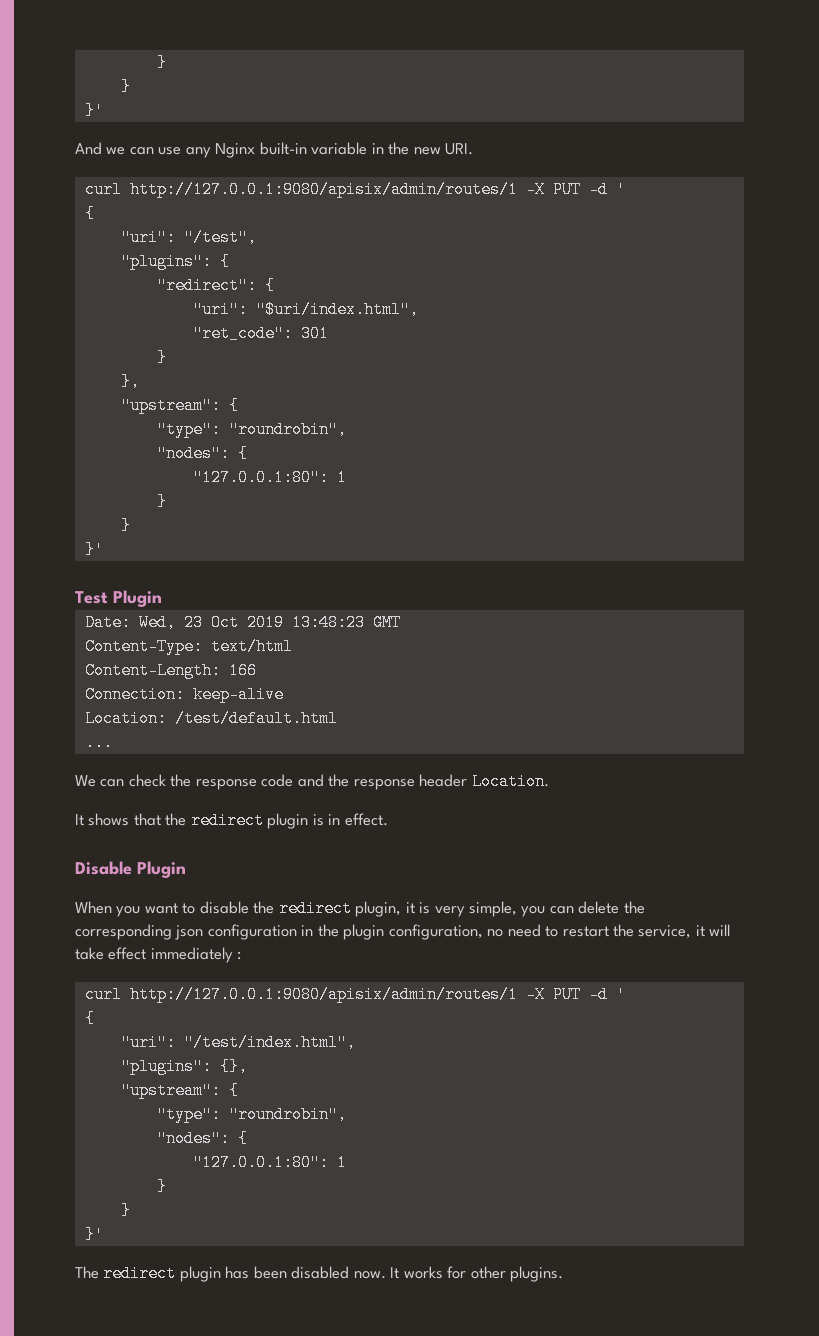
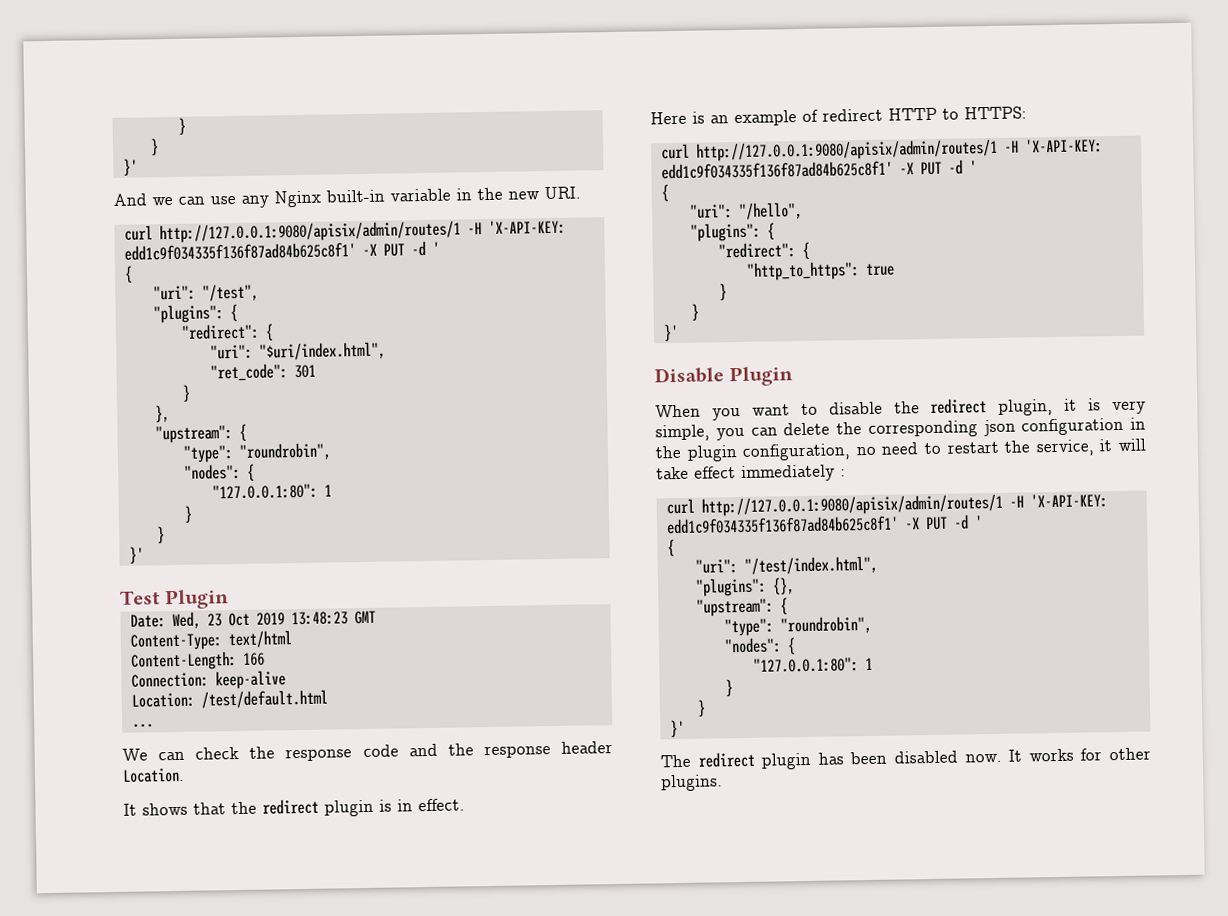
(518, 189) none -> [466,219,566,235] [123,242,356,261] -H 'X-API-KEY: edd1c9f034335f136f87ad84b625c8f1'
(388, 819) none -> [650,106,1027,127] [660,138,1103,162] [660,159,977,180] [660,184,669,202] [688,201,803,220] [689,222,775,242] [717,241,810,259] [745,261,895,281] [718,283,727,301] [690,303,699,321] [662,323,679,342] // Here is an example of redirect HTTP to HTTPS: // curl http://127.0.0.1:9080/apisix/admin/routes/1 -H 'X-API-KEY: edd1c9f034335f136f87ad84b625c8f1' -X PUT -d ' // { // "uri": "/hello", // "plugins": { // "redirect": { // "http_to_https": true // } // } // }'
(518, 994) none -> [1008,493,1108,509] [665,515,899,535] -H 'X-API-KEY: edd1c9f034335f136f87ad84b625c8f1'

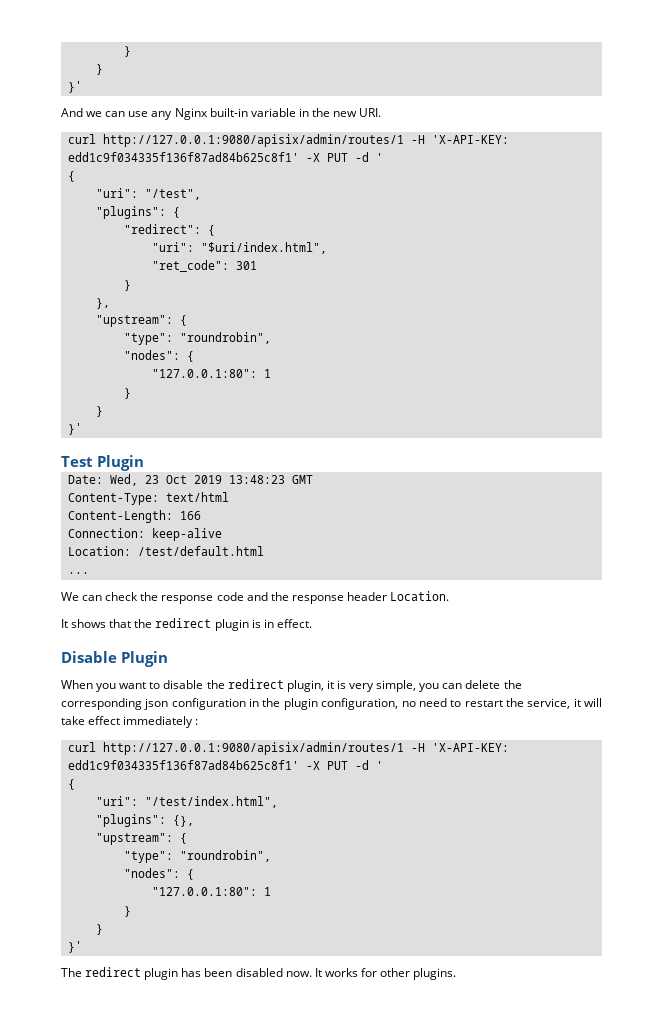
[650,106,1027,127] [660,138,1103,162] [660,159,977,180] [660,184,669,202] [688,201,803,220] [689,222,775,242] [717,241,810,259] [745,261,895,281] [718,283,727,301] [690,303,699,321] [662,323,679,342] // Here is an example of redirect HTTP to HTTPS: // curl http://127.0.0.1:9080/apisix/admin/routes/1 -H 'X-API-KEY: edd1c9f034335f136f87ad84b625c8f1' -X PUT -d ' // { // "uri": "/hello", // "plugins": { // "redirect": { // "http_to_https": true // } // } // }' -> (312, 623) none

